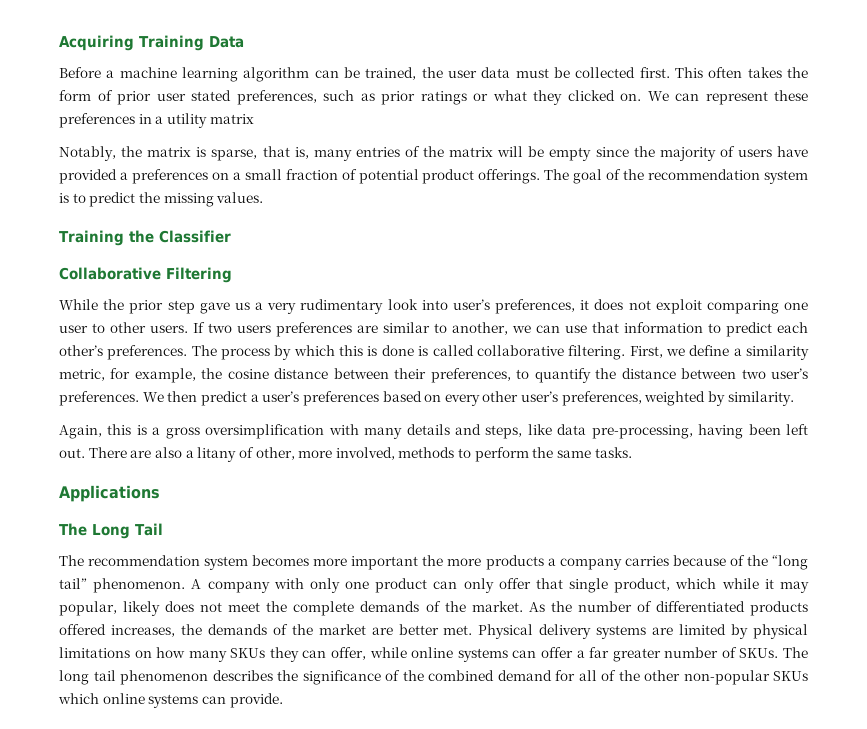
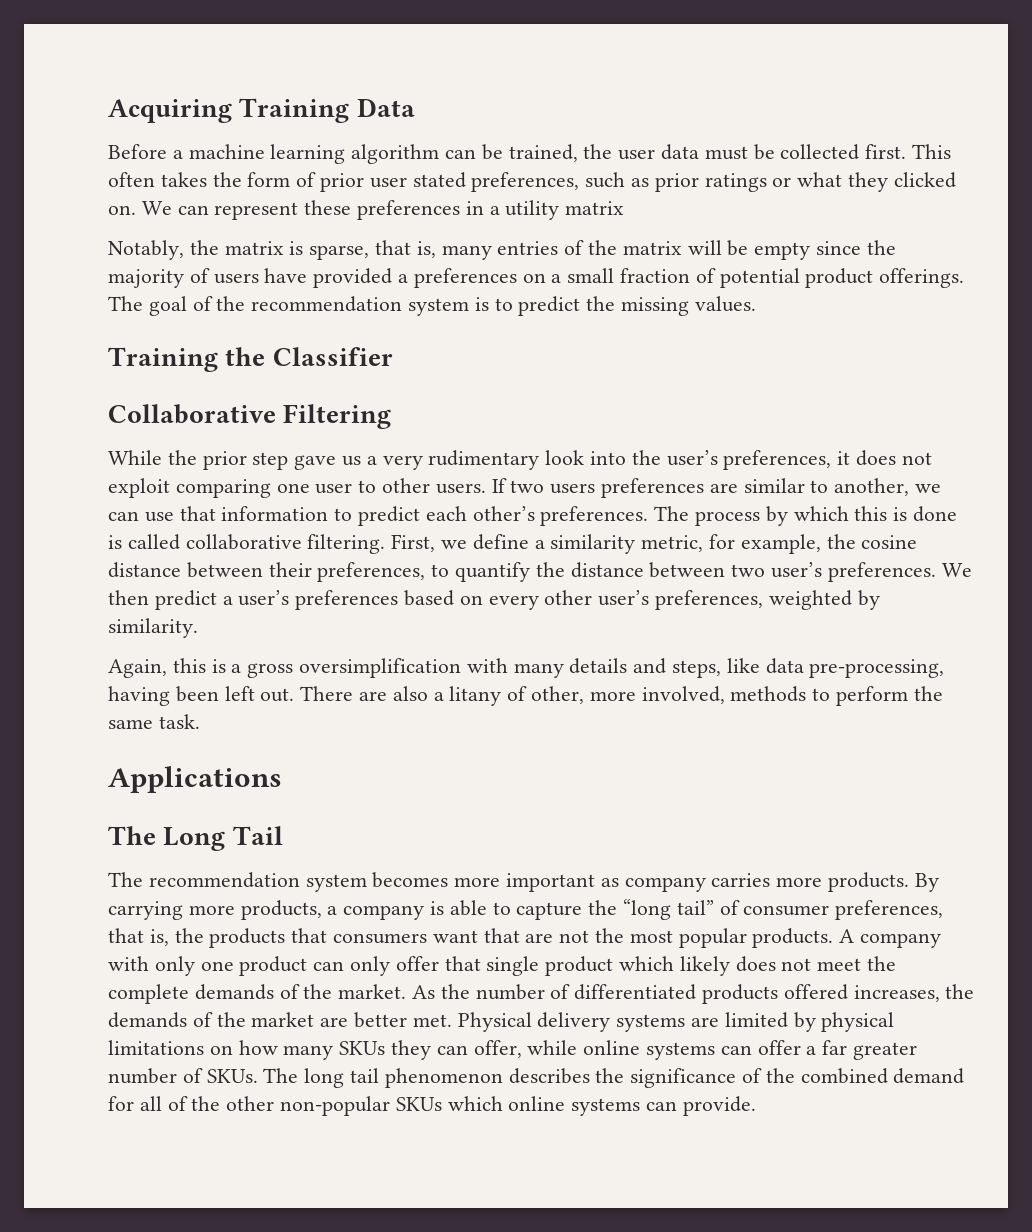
(448, 305) none -> [631,450,661,465] the
[594,447,632,458] tasks. -> [158,714,200,729] task.
[422,555,809,570] [59,578,186,593] the more products a company carries because of the “long tail” phenomenon. -> [600,872,939,892] [108,899,944,920] [108,928,834,948] as company carries more products. By carrying more products, a company is able to capture the “long tail” of consumer preferences, that is, the products that consumers want that are not the most popular products.
[614,578,809,593] [59,601,117,616] product, which while it may popular, -> [545,956,675,976] product which

